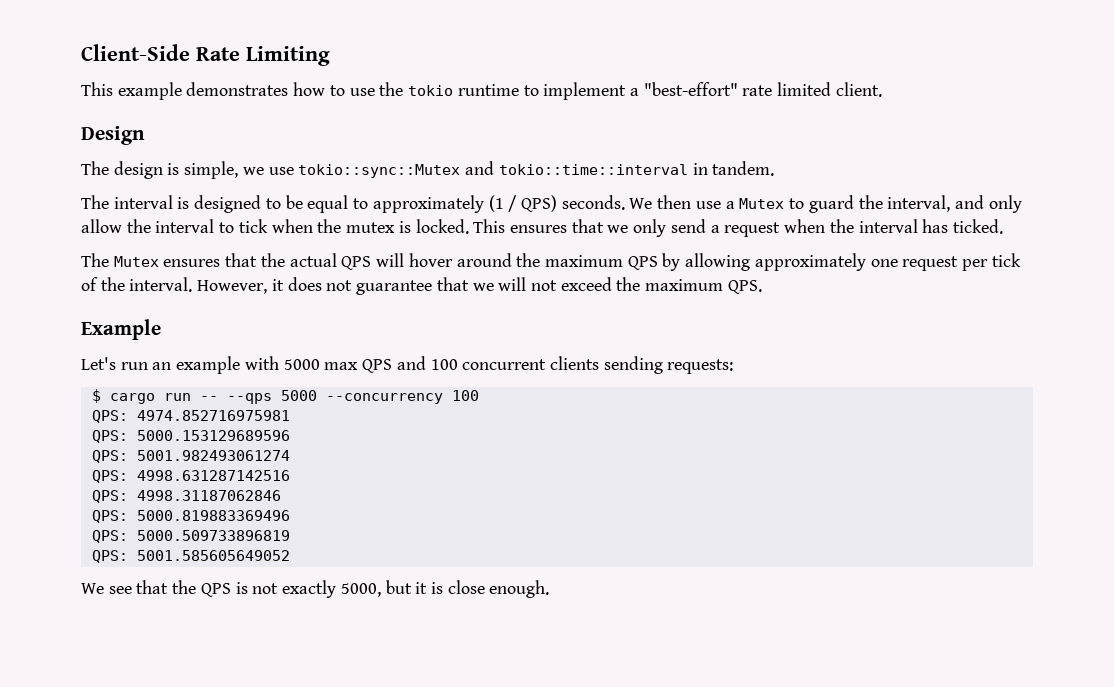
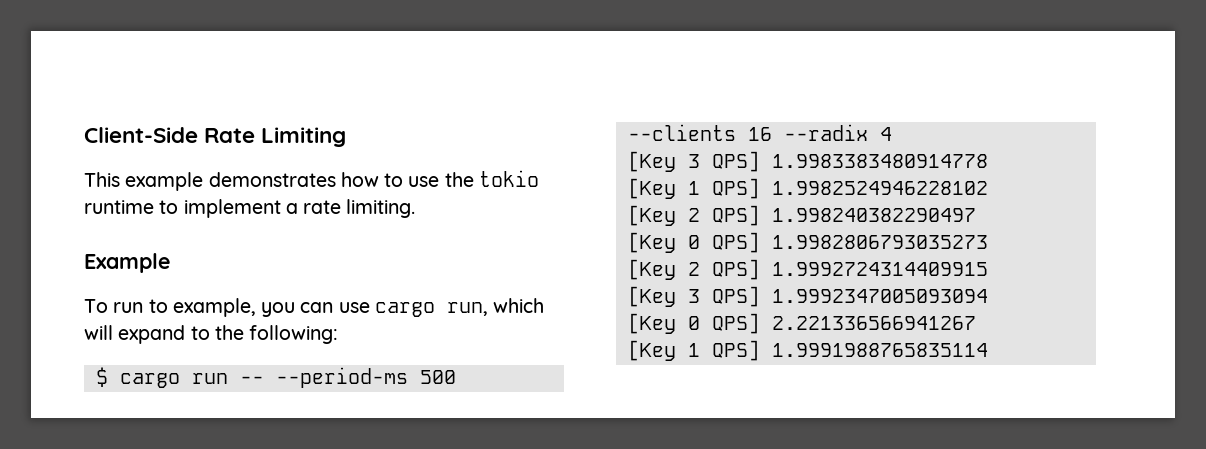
[643,82,882,97] [81,126,145,145] [81,161,775,179] [81,195,1022,213] [81,219,1003,237] [81,253,1021,271] [81,277,762,295] [81,319,161,340] [81,356,734,374] [91,389,479,404] [91,410,290,423] [91,430,290,443] [91,450,290,463] [91,470,290,483] [91,490,281,503] [91,510,290,523] [91,530,290,543] [91,550,290,563] [81,580,550,598] "best-effort" rate limited client. // Design // The design is simple, we use tokio::sync::Mutex and tokio::time::interval in tandem. // The interval is designed to be equal to approximately (1 / QPS) seconds. We then use a Mutex to guard the interval, and only allow the interval to tick when the mutex is locked. This ensures that we only send a request when the interval has ticked. // The Mutex ensures that the actual QPS will hover around the maximum QPS by allowing approximately one request per tick of the interval. However, it does not guarantee that we will not exceed the maximum QPS. // Example // Let's run an example with 5000 max QPS and 100 concurrent clients sending requests: // $ cargo run -- --qps 5000 --concurrency 100 // QPS: 4974.852716975981 // QPS: 5000.153129689596 // QPS: 5001.982493061274 // QPS: 4998.631287142516 // QPS: 4998.31187062846 // QPS: 5000.819883369496 // QPS: 5000.509733896819 // QPS: 5001.585605649052 // We see that the QPS is not exactly 5000, but it is close enough. -> [303,199,416,218] [84,253,170,273] [84,298,545,317] [84,325,339,344] [95,367,456,388] [627,124,892,141] [627,151,988,172] [627,178,988,199] [627,205,976,226] [627,232,988,253] [627,259,988,280] [627,286,988,307] [627,313,976,334] [627,340,988,361] rate limiting. // Example // To run to example, you can use cargo run, which will expand to the following: // $ cargo run -- --period-ms 500 --clients 16 --radix 4 // [Key 3 QPS] 1.9983383480914778 // [Key 1 QPS] 1.9982524946228102 // [Key 2 QPS] 1.998240382290497 // [Key 0 QPS] 1.9982806793035273 // [Key 2 QPS] 1.9992724314409915 // [Key 3 QPS] 1.9992347005093094 // [Key 0 QPS] 2.221336566941267 // [Key 1 QPS] 1.9991988765835114

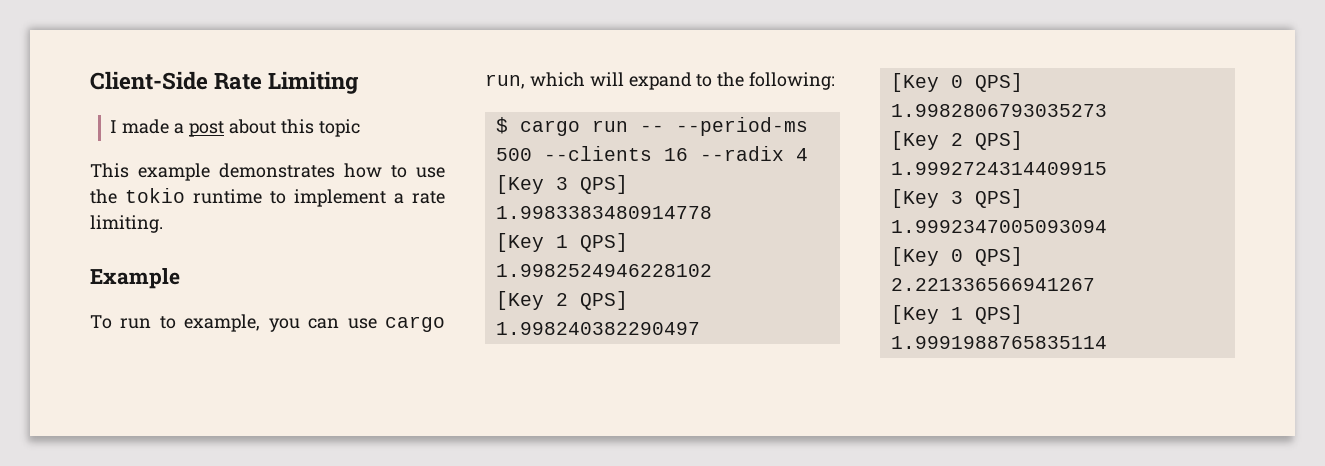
(347, 137) none -> [110,119,360,137] // I made a post about this topic

